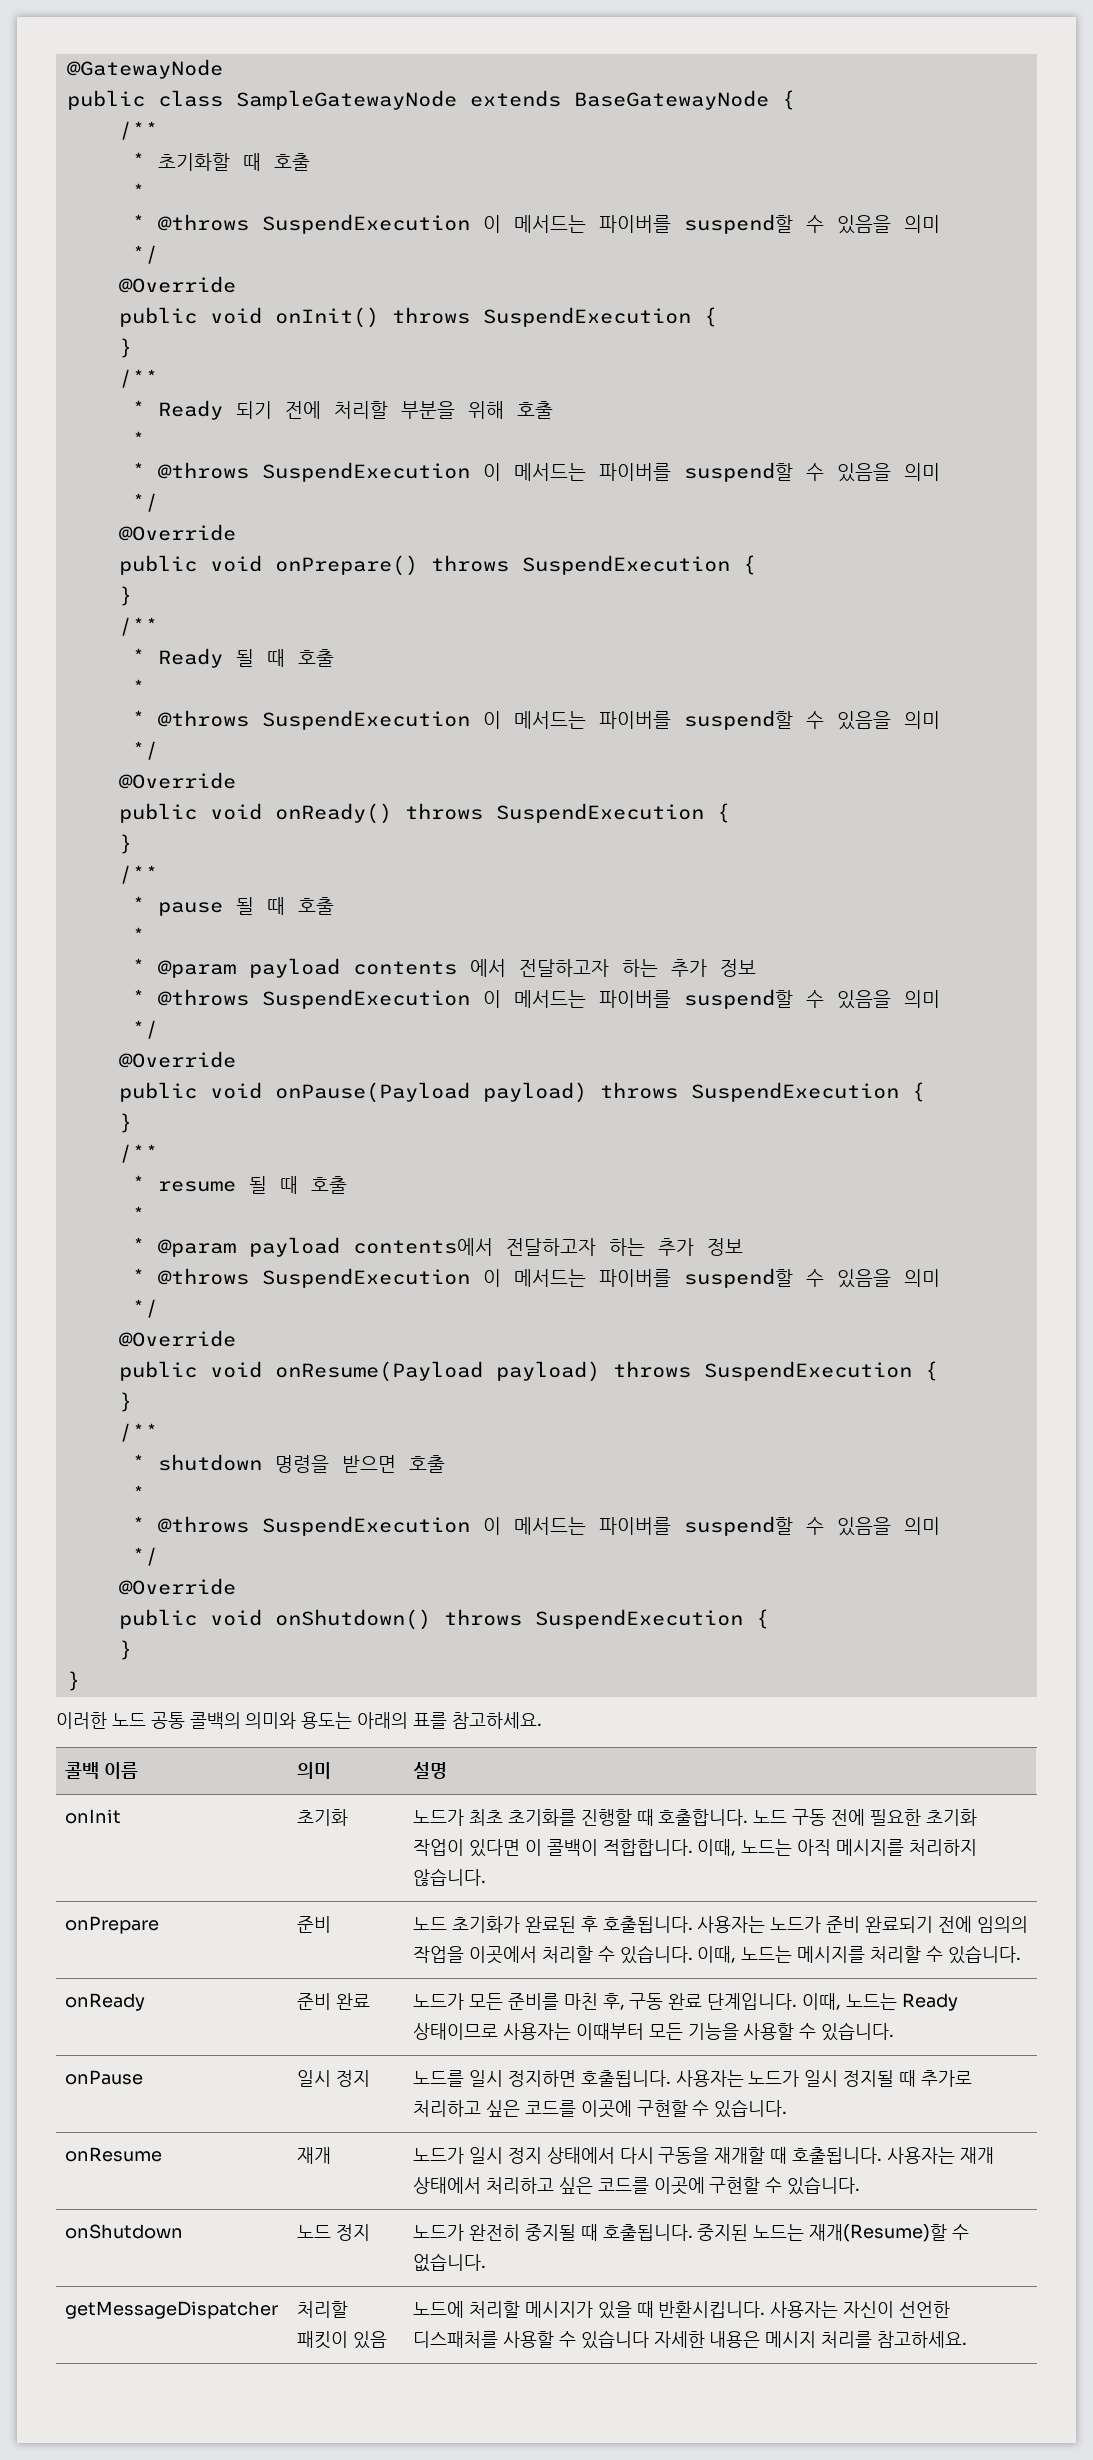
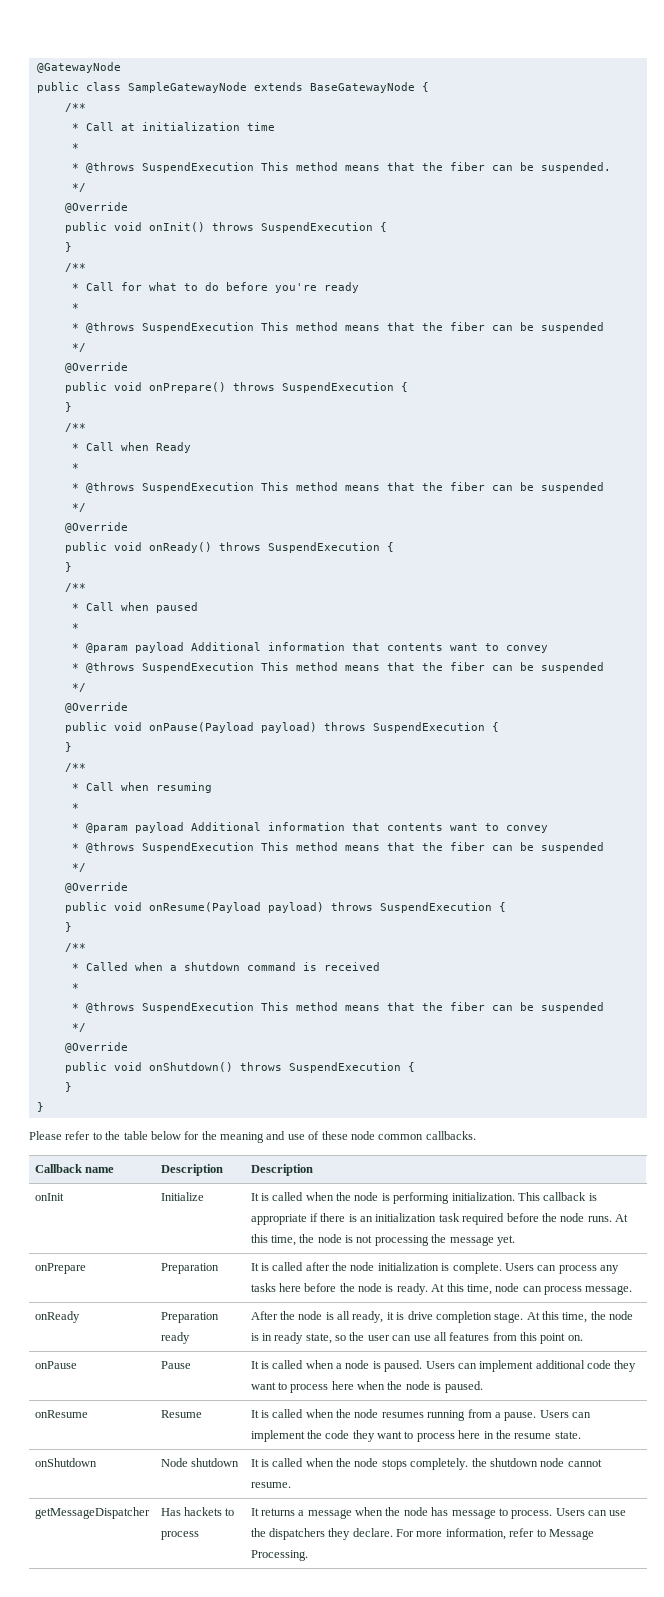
[157,153,310,171] [131,183,145,199] [131,214,940,234] 초기화할 때 호출 // * // * @throws SuspendExecution 이 메서드는 파이버를 suspend할 수 있음을 의미 -> [85,122,275,131] [71,143,79,151] [71,162,611,173] Call at initialization time // * // * @throws SuspendExecution This method means that the fiber can be suspended.
[157,400,553,420] [131,431,145,447] [131,462,940,482] Ready 되기 전에 처리할 부분을 위해 호출 // * // * @throws SuspendExecution 이 메서드는 파이버를 suspend할 수 있음을 의미 -> [85,282,359,293] [71,303,79,311] [71,322,604,333] Call for what to do before you're ready // * // * @throws SuspendExecution This method means that the fiber can be suspended
[157,648,334,668] [131,679,145,695] [131,710,940,730] Ready 될 때 호출 // * // * @throws SuspendExecution 이 메서드는 파이버를 suspend할 수 있음을 의미 -> [85,442,191,453] [71,463,79,471] [71,482,604,493] Call when Ready // * // * @throws SuspendExecution This method means that the fiber can be suspended
[157,897,334,916] [131,927,145,943] [131,958,756,978] [131,989,940,1009] pause 될 때 호출 // * // * @param payload contents 에서 전달하고자 하는 추가 정보 // * @throws SuspendExecution 이 메서드는 파이버를 suspend할 수 있음을 의미 -> [85,602,198,613] [71,623,79,631] [71,642,548,653] [71,662,604,673] Call when paused // * // * @param payload Additional information that contents want to convey // * @throws SuspendExecution This method means that the fiber can be suspended
[157,1176,347,1194] [131,1206,145,1222] [131,1237,743,1257] [131,1268,940,1288] resume 될 때 호출 // * // * @param payload contents에서 전달하고자 하는 추가 정보 // * @throws SuspendExecution 이 메서드는 파이버를 suspend할 수 있음을 의미 -> [85,782,212,793] [71,803,79,811] [71,822,548,833] [71,842,604,853] Call when resuming // * // * @param payload Additional information that contents want to convey // * @throws SuspendExecution This method means that the fiber can be suspended
[157,1454,445,1473] [131,1485,145,1501] [131,1516,940,1536] shutdown 명령을 받으면 호출 // * // * @throws SuspendExecution 이 메서드는 파이버를 suspend할 수 있음을 의미 -> [85,962,380,971] [71,983,79,991] [71,1002,604,1013] Called when a shutdown command is received // * // * @throws SuspendExecution This method means that the fiber can be suspended
[56,1712,542,1729] [65,1762,138,1779] [297,1762,332,1779] [413,1762,448,1779] [65,1809,122,1824] [297,1809,349,1826] [413,1809,977,1826] [413,1839,977,1857] [413,1868,487,1886] [65,1916,160,1934] [297,1916,332,1933] [413,1916,1028,1933] [413,1945,1021,1964] [65,1993,146,2011] [297,1993,370,2010] [413,1993,958,2011] [413,2022,895,2041] [65,2070,144,2085] [297,2070,370,2087] [413,2070,972,2087] [413,2099,788,2118] [65,2147,163,2162] [297,2147,332,2164] [413,2147,994,2164] [413,2176,861,2195] [65,2224,184,2239] [297,2224,370,2241] [413,2224,969,2242] [413,2253,487,2272] [65,2301,279,2319] [297,2301,349,2318] [297,2331,387,2349] [413,2301,950,2319] [413,2330,967,2349] 이러한 노드 공통 콜백의 의미와 용도는 아래의 표를 참고하세요. // 콜백 이름 | 의미 | 설명 // onInit | 초기화 | 노드가 최초 초기화를 진행할 때 호출합니다. 노드 구동 전에 필요한 초기화 작업이 있다면 이 콜백이 적합합니다. 이때, 노드는 아직 메시지를 처리하지 않습니다. // onPrepare | 준비 | 노드 초기화가 완료된 후 호출됩니다. 사용자는 노드가 준비 완료되기 전에 임의의 작업을 이곳에서 처리할 수 있습니다. 이때, 노드는 메시지를 처리할 수 있습니다. // onReady | 준비 완료 | 노드가 모든 준비를 마친 후, 구동 완료 단계입니다. 이때, 노드는 Ready 상태이므로 사용자는 이때부터 모든 기능을 사용할 수 있습니다. // onPause | 일시 정지 | 노드를 일시 정지하면 호출됩니다. 사용자는 노드가 일시 정지될 때 추가로 처리하고 싶은 코드를 이곳에 구현할 수 있습니다. // onResume | 재개 | 노드가 일시 정지 상태에서 다시 구동을 재개할 때 호출됩니다. 사용자는 재개 상태에서 처리하고 싶은 코드를 이곳에 구현할 수 있습니다. // onShutdown | 노드 정지 | 노드가 완전히 중지될 때 호출됩니다. 중지된 노드는 재개(Resume)할 수 없습니다. // getMessageDispatcher | 처리할 패킷이 있음 | 노드에 처리할 메시지가 있을 때 반환시킵니다. 사용자는 자신이 선언한 디스패처를 사용할 수 있습니다 자세한 내용은 메시지 처리를 참고하세요. -> [29,1131,476,1143] [34,1164,114,1173] [160,1164,223,1176] [250,1164,313,1176] [34,1193,64,1201] [160,1192,204,1201] [250,1192,597,1204] [250,1213,629,1225] [250,1234,515,1246] [34,1263,86,1274] [160,1263,219,1274] [250,1262,620,1274] [250,1283,633,1295] [34,1311,80,1323] [160,1312,219,1323] [160,1332,190,1344] [250,1311,634,1323] [250,1332,583,1344] [34,1361,77,1369] [160,1361,191,1369] [250,1360,637,1372] [250,1381,483,1393] [34,1410,88,1418] [160,1410,202,1418] [250,1409,592,1421] [250,1430,581,1442] [34,1458,97,1467] [160,1458,239,1467] [250,1458,602,1470] [250,1482,291,1488] [34,1507,150,1519] [160,1507,235,1516] [160,1531,199,1540] [250,1507,627,1519] [250,1528,594,1540] [250,1550,308,1561] Please refer to the table below for the meaning and use of these node common callbacks. // Callback name | Description | Description // onInit | Initialize | It is called when the node is performing initialization. This callback is appropriate if there is an initialization task required before the node runs. At this time, the node is not processing the message yet. // onPrepare | Preparation | It is called after the node initialization is complete. Users can process any tasks here before the node is ready. At this time, node can process message. // onReady | Preparation ready | After the node is all ready, it is drive completion stage. At this time, the node is in ready state, so the user can use all features from this point on. // onPause | Pause | It is called when a node is paused. Users can implement additional code they want to process here when the node is paused. // onResume | Resume | It is called when the node resumes running from a pause. Users can implement the code they want to process here in the resume state. // onShutdown | Node shutdown | It is called when the node stops completely. the shutdown node cannot resume. // getMessageDispatcher | Has hackets to process | It returns a message when the node has message to process. Users can use the dispatchers they declare. For more information, refer to Message Processing.

